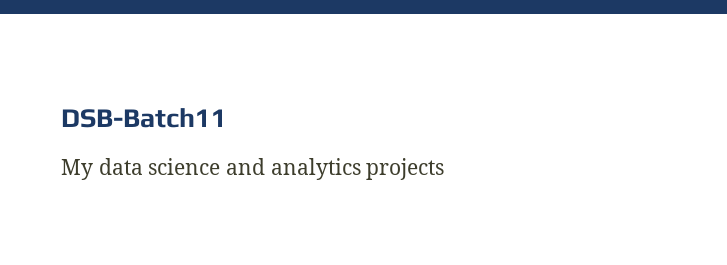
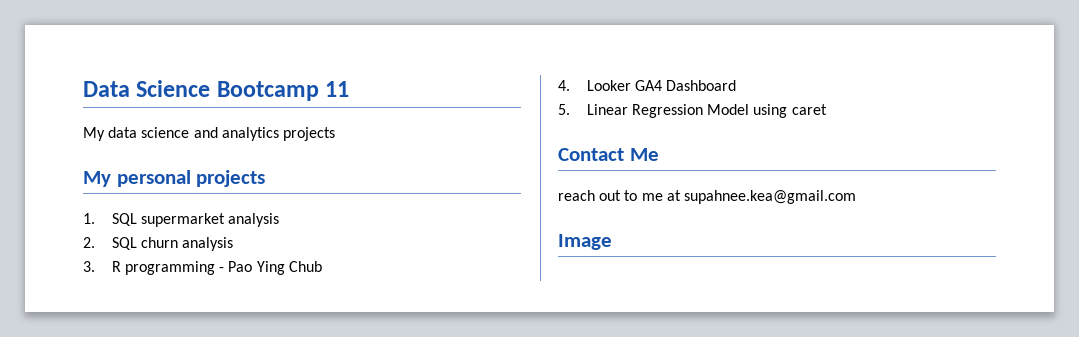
[61,108,227,128] DSB-Batch11 -> [83,80,350,101] Data Science Bootcamp 11
(445, 169) none -> [83,170,266,187] [83,213,280,227] [83,237,234,251] [83,261,322,275] [558,80,737,91] [558,104,827,118] [558,148,659,161] [558,190,856,204] [558,234,612,250] // My personal projects // 1. SQL supermarket analysis // 2. SQL churn analysis // 3. R programming - Pao Ying Chub // 4. Looker GA4 Dashboard // 5. Linear Regression Model using caret // Contact Me // reach out to me at supahnee.kea@gmail.com // Image

